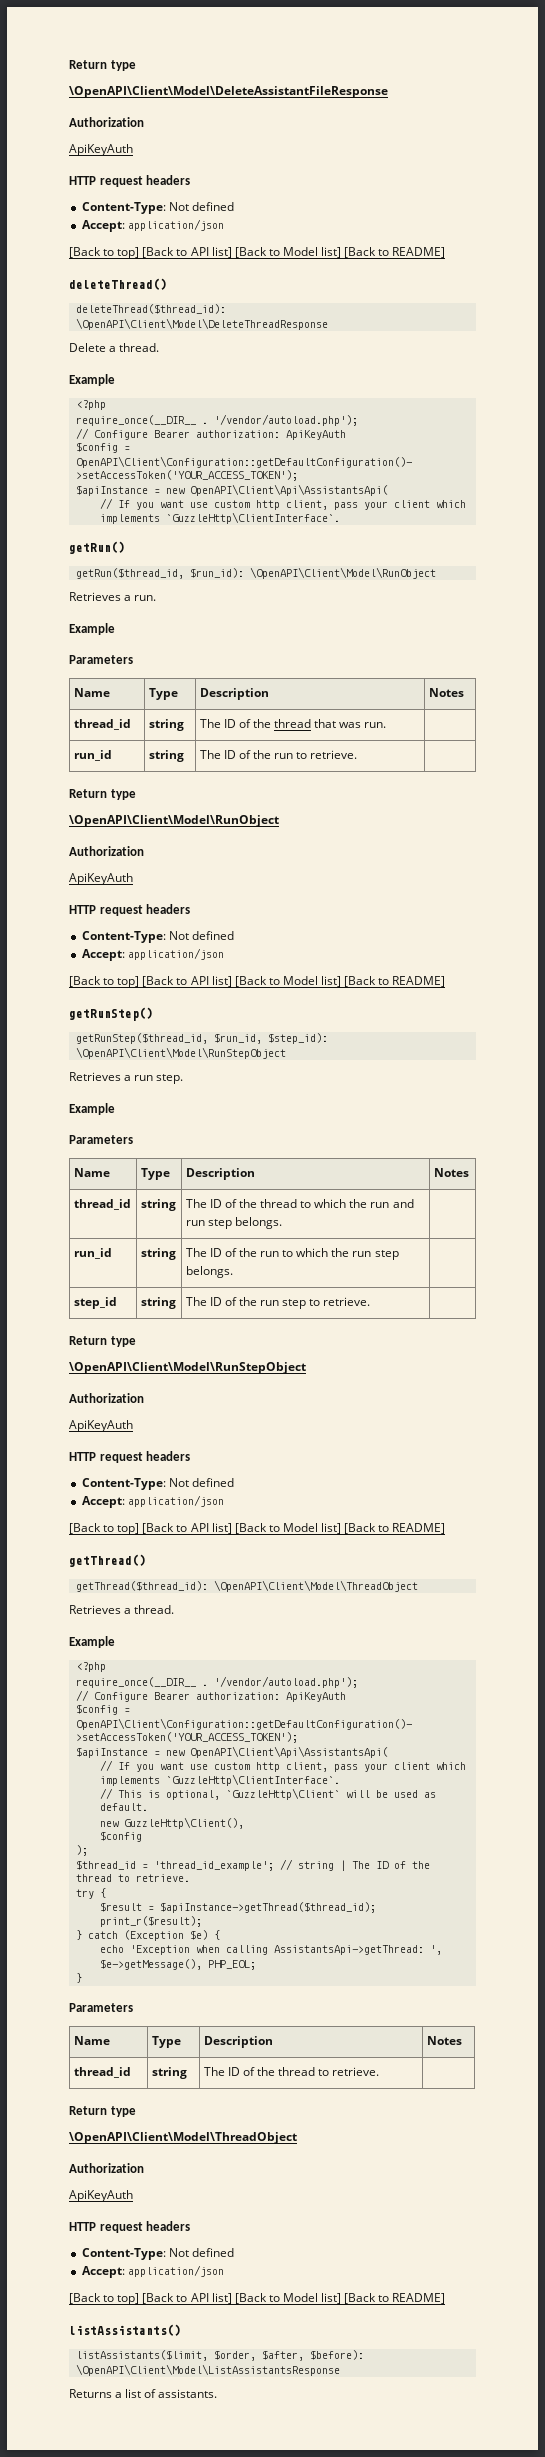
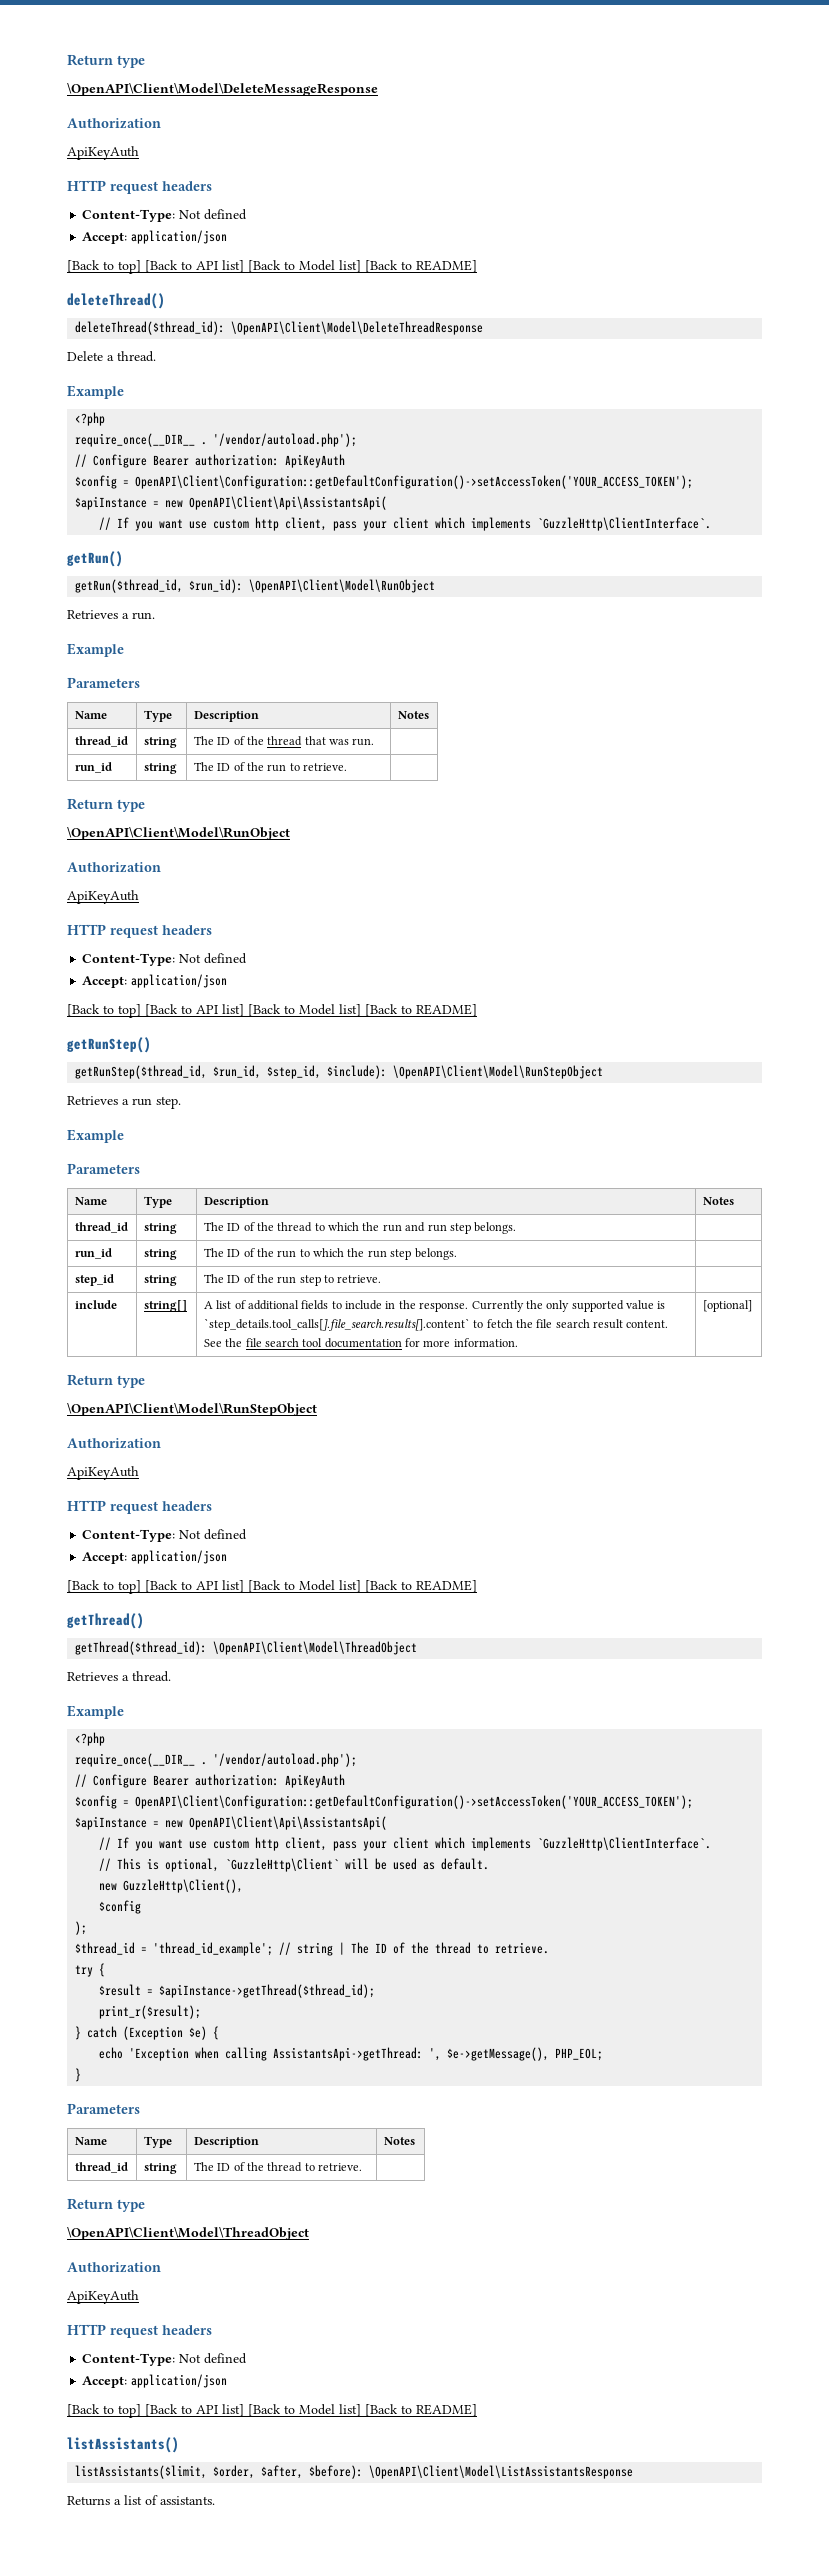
[69,60,136,71] [69,86,388,98] Return type // \OpenAPI\Client\Model\DeleteAssistantFileResponse -> [67,54,145,68] [67,83,378,96] Return type // \OpenAPI\Client\Model\DeleteMessageResponse
[267,1033,328,1044] $step_id): -> [267,1065,388,1079] $step_id, $include):
(371, 1301) none -> [74,1300,117,1309] [143,1300,187,1312] [203,1300,666,1312] [203,1318,669,1331] [203,1338,518,1348] [702,1300,752,1312] // include | string[] | A list of additional fields to include in the response. Currently the only supported value is `step_details.tool_calls[].file_search.results[].content` to fetch the file search result content. See the file search tool documentation for more information. | [optional]

